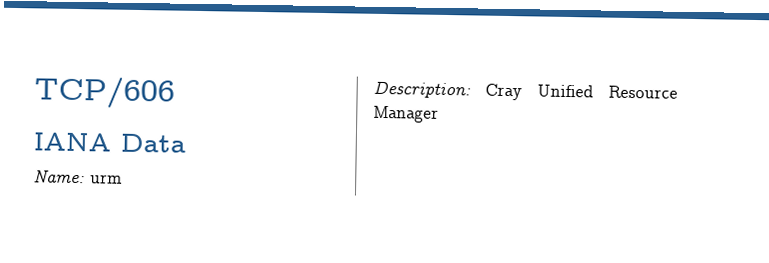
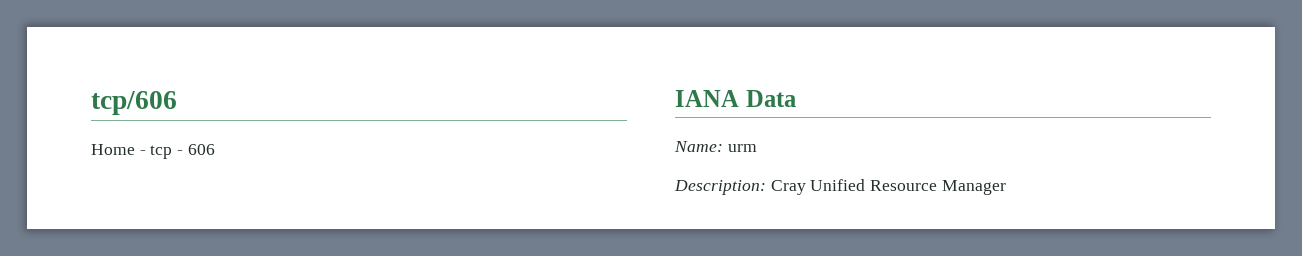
[34,76,175,109] TCP/606 -> [91,91,177,115] [91,144,215,159] tcp/606 // Home - tcp - 606

